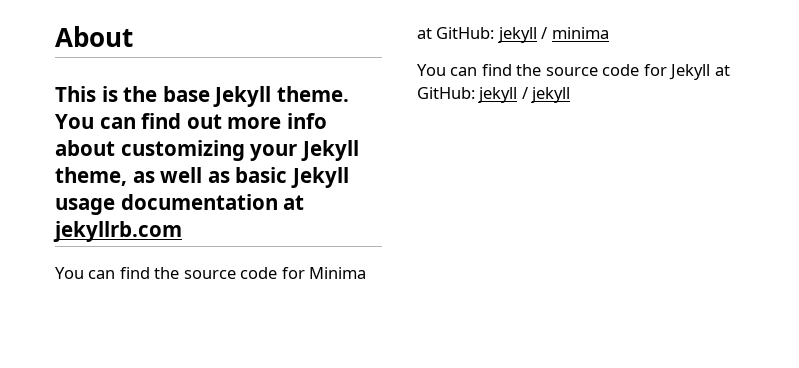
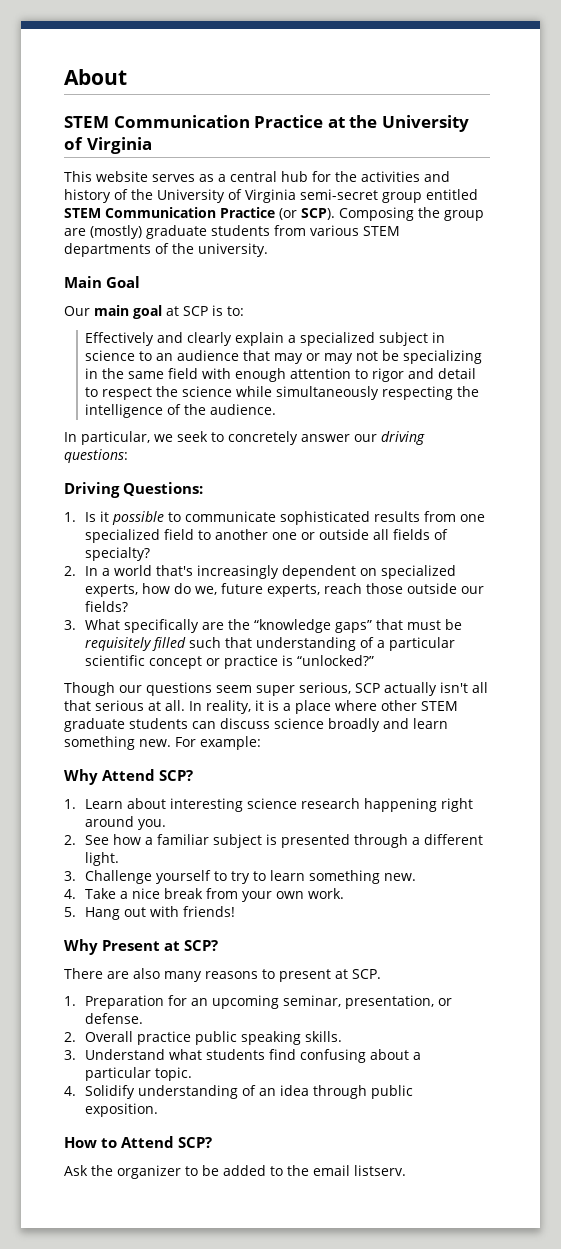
[55,86,349,107] [55,113,327,129] [55,140,359,161] [55,167,349,188] [55,194,305,215] [53,221,182,242] [55,267,367,279] [417,27,609,43] [417,64,730,80] [417,87,571,103] This is the base Jekyll theme. You can find out more info about customizing your Jekyll theme, as well as basic Jekyll usage documentation at jekyllrb.com // You can find the source code for Minima at GitHub: jekyll / minima // You can find the source code for Jekyll at GitHub: jekyll / jekyll -> [64,115,469,132] [64,137,152,154] [64,171,450,182] [64,189,478,203] [64,207,484,221] [64,225,400,239] [64,243,268,257] [64,276,141,288] [64,305,244,319] [85,332,446,346] [85,350,483,364] [85,368,477,382] [85,386,480,400] [85,404,277,418] [64,431,425,445] [64,449,128,463] [64,482,204,498] [64,511,486,525] [85,529,449,543] [85,547,151,561] [64,565,457,579] [85,583,485,597] [85,601,129,612] [64,619,463,633] [85,637,456,651] [85,655,375,669] [64,682,488,696] [64,700,458,714] [64,718,448,732] [64,736,261,750] [64,769,194,785] [64,798,474,812] [85,816,167,830] [64,834,484,848] [85,852,120,866] [64,870,417,884] [64,888,345,902] [64,906,236,920] [64,939,219,955] [64,968,381,982] [64,995,453,1009] [85,1013,144,1024] [64,1031,343,1045] [64,1049,422,1063] [85,1067,193,1081] [64,1085,414,1099] [85,1103,159,1117] [64,1136,213,1148] [64,1165,406,1179] STEM Communication Practice at the University of Virginia // This website serves as a central hub for the activities and history of the University of Virginia semi-secret group entitled STEM Communication Practice (or SCP). Composing the group are (mostly) graduate students from various STEM departments of the university. // Main Goal // Our main goal at SCP is to: // Effectively and clearly explain a specialized subject in science to an audience that may or may not be specializing in the same field with enough attention to rigor and detail to respect the science while simultaneously respecting the intelligence of the audience. // In particular, we seek to concretely answer our driving questions: // Driving Questions: // 1. Is it possible to communicate sophisticated results from one specialized field to another one or outside all fields of specialty? // 2. In a world that's increasingly dependent on specialized experts, how do we, future experts, reach those outside our fields? // 3. What specifically are the “knowledge gaps” that must be requisitely filled such that understanding of a particular scientific concept or practice is “unlocked?” // Though our questions seem super serious, SCP actually isn't all that serious at all. In reality, it is a place where other STEM graduate students can discuss science broadly and learn something new. For example: // Why Attend SCP? // 1. Learn about interesting science research happening right around you. // 2. See how a familiar subject is presented through a different light. // 3. Challenge yourself to try to learn something new. // 4. Take a nice break from your own work. // 5. Hang out with friends! // Why Present at SCP? // There are also many reasons to present at SCP. // 1. Preparation for an upcoming seminar, presentation, or defense. // 2. Overall practice public speaking skills. // 3. Understand what students find confusing about a particular topic. // 4. Solidify understanding of an idea through public exposition. // How to Attend SCP? // Ask the organizer to be added to the email listserv.

